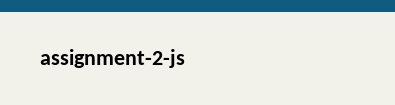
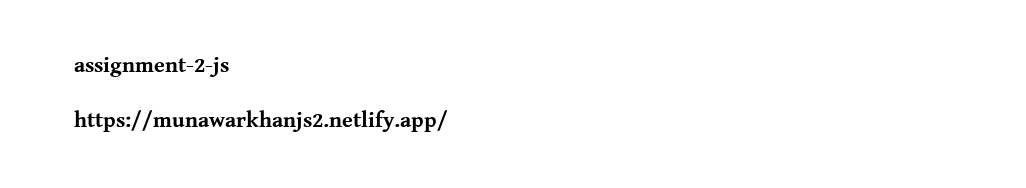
(185, 58) none -> [74,110,448,132] // https://munawarkhanjs2.netlify.app/

